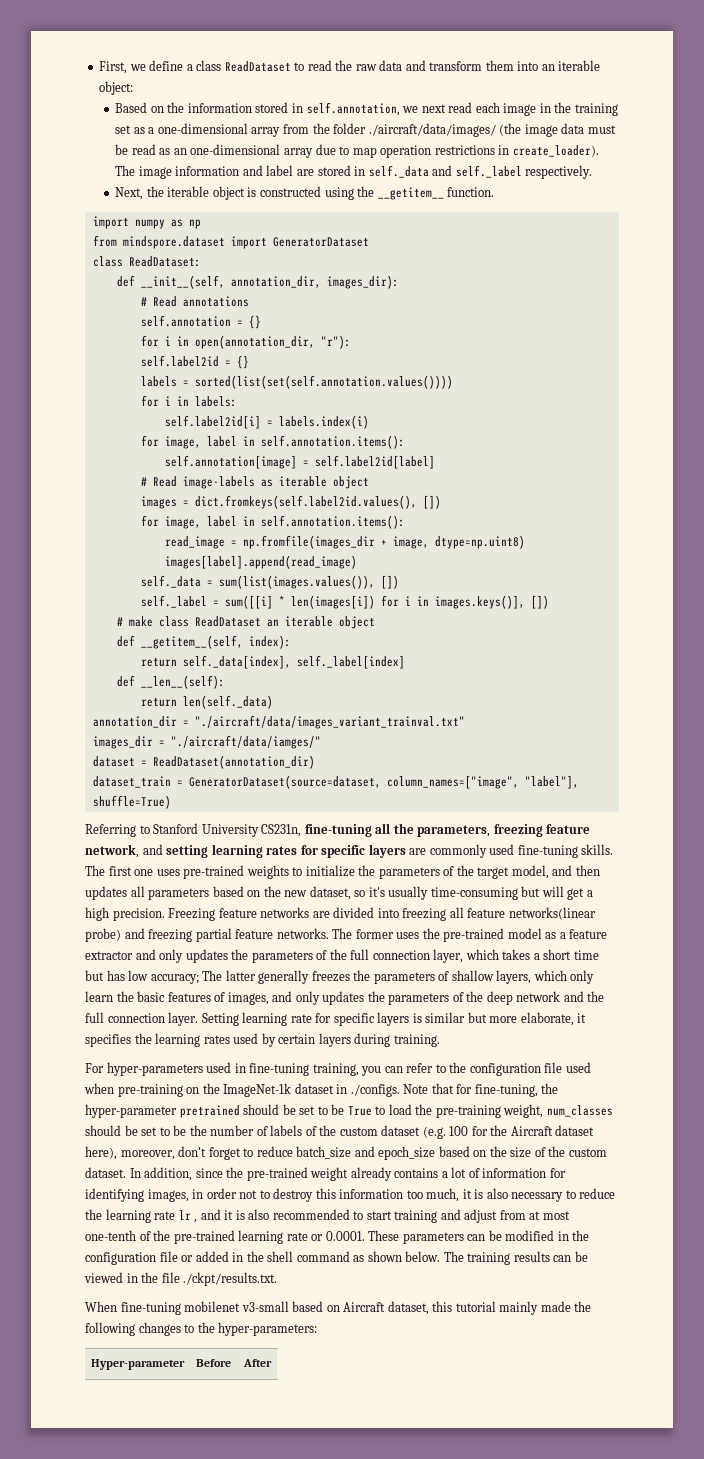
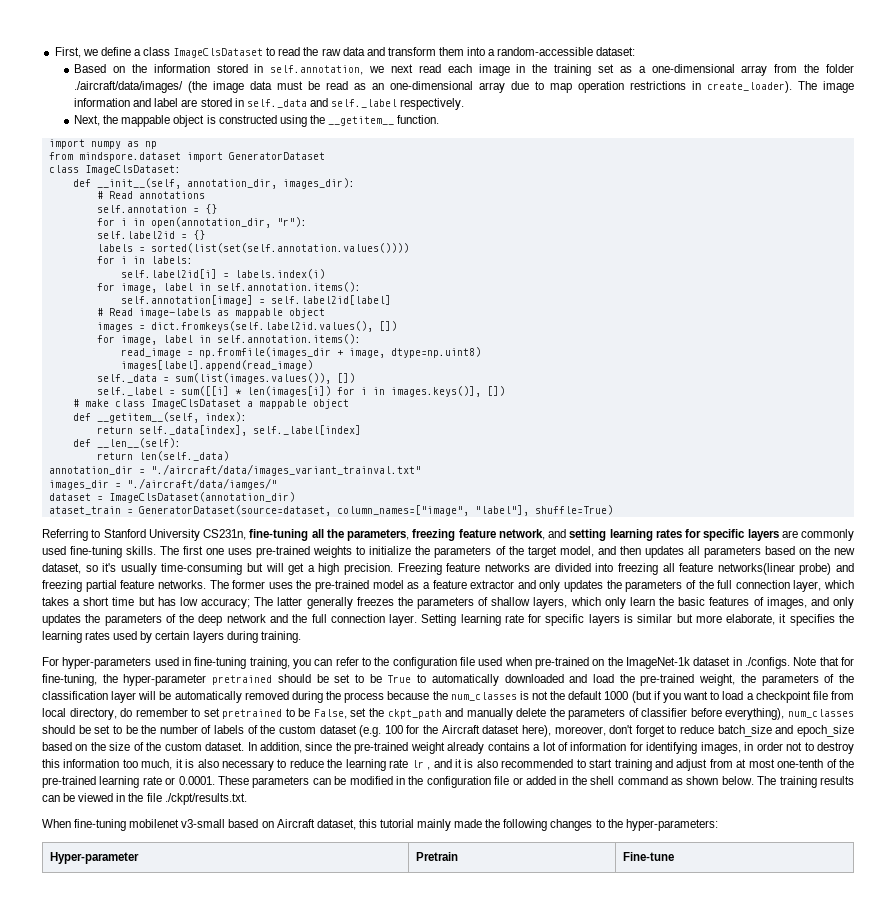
[224,61,291,72] ReadDataset -> [173,48,264,58] ImageClsDataset
[541,60,601,71] [99,81,134,95] an iterable object: -> [488,47,636,56] a random-accessible dataset:
[167,186,210,197] iterable -> [121,115,171,127] mappable
[128,256,201,267] ReadDataset: -> [84,165,181,175] ImageClsDataset:
[278,476,327,487] iterable -> [234,308,283,318] mappable
[194,616,333,627] ReadDataset an iterable -> [150,399,307,409] ImageClsDataset a mappable
[152,755,315,769] [92,776,171,788] ReadDataset(annotation_dir) // dataset_train -> [108,492,295,503] [48,506,121,515] ImageClsDataset(annotation_dir) // ataset_train
[117,1084,183,1097] pre-training -> [534,657,589,669] pre-trained
[388,1104,544,1118] load the pre-training weight, -> [431,674,854,686] [42,691,855,703] [42,708,785,720] automatically downloaded and load the pre-trained weight, the parameters of the classification layer will be automatically removed during the process because the num_classes is not the default 1000 (but if you want to load a checkpoint file from local directory, do remember to set pretrained to be False, set the ckpt_path and manually delete the parameters of classifier before everything),
[195,1359,231,1367] [242,1359,272,1367] Before | After -> [416,852,459,861] [623,852,675,861] Pretrain | Fine-tune

